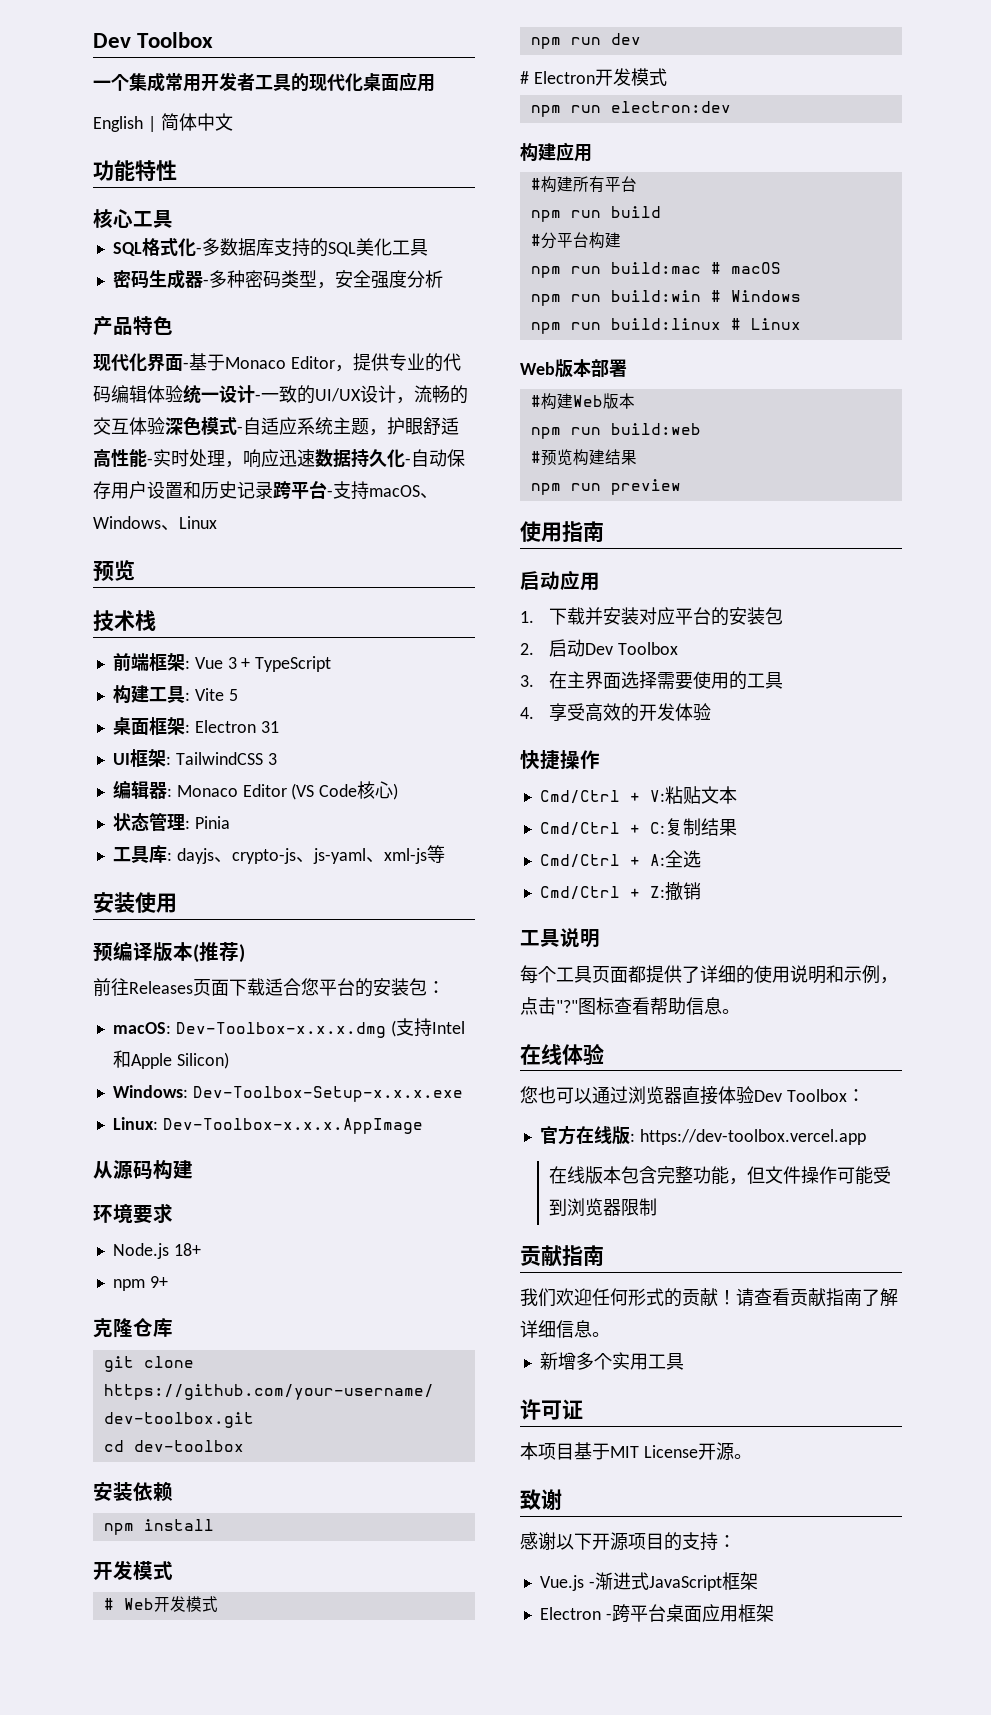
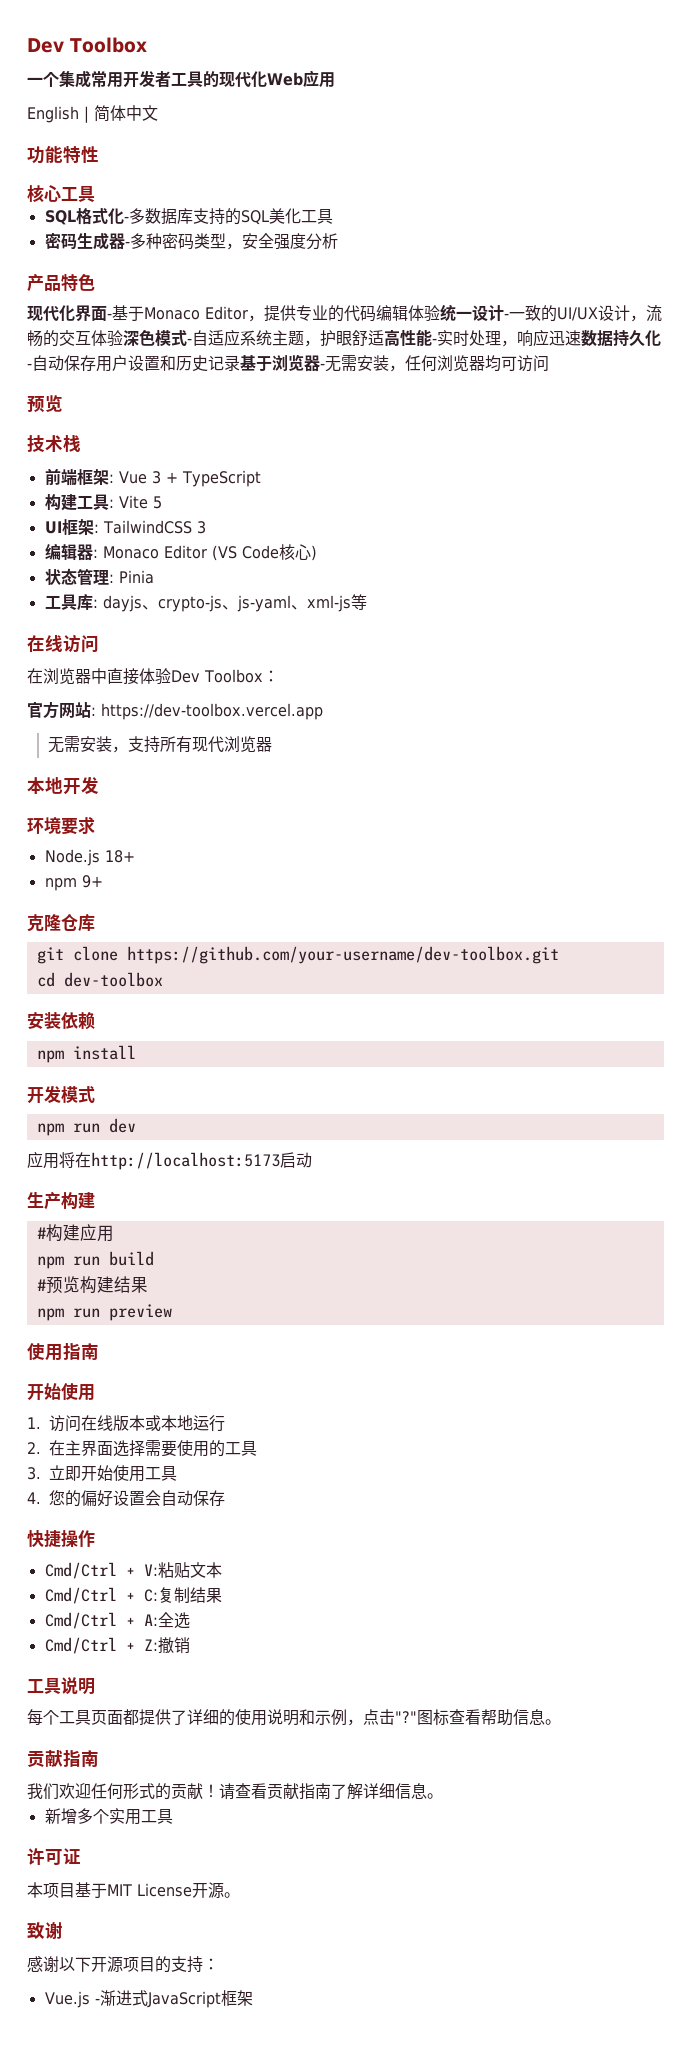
[363,73,399,91] 桌面 -> [267,72,303,86] Web
[273,480,438,500] [93,516,217,531] 跨平台-支持macOS、Windows、Linux -> [240,354,549,372] 基于浏览器-无需安装，任何浏览器均可访问
[112,717,279,735] // 桌面框架: Electron 31 -> (162, 502) none
[93,892,177,913] [93,941,245,963] [93,978,445,997] [112,1018,465,1038] [112,1050,229,1069] [112,1085,463,1102] [112,1117,423,1134] [93,1160,193,1180] 安装使用 // 预编译版本(推荐) // 前往Releases页面下载适合您平台的安装包： // macOS: Dev-Toolbox-x.x.x.dmg (支持Intel和Apple Silicon) // Windows: Dev-Toolbox-Setup-x.x.x.exe // Linux: Dev-Toolbox-x.x.x.AppImage // 从源码构建 -> [27,634,99,653] [27,668,279,685] [27,701,323,720] [48,736,273,753] [27,776,99,795] 在线访问 // 在浏览器中直接体验Dev Toolbox： // 官方网站: https://dev-toolbox.vercel.app // 无需安装，支持所有现代浏览器 // 本地开发
[103,1596,218,1612] // # Web开发模式 -> (95, 1094) none
[520,68,667,86] [530,101,731,117] [520,142,592,162] [530,176,637,193] [530,206,661,222] [530,232,621,249] [530,262,781,278] [530,290,801,306] [530,318,801,334] [520,359,627,378] [530,393,635,410] [530,423,701,439] # Electron开发模式 // npm run electron:dev // 构建应用 // #构建所有平台 // npm run build // #分平台构建 // npm run build:mac # macOS // npm run build:win # Windows // npm run build:linux # Linux // Web版本部署 // #构建Web版本 // npm run build:web -> [27,1151,312,1170] [27,1192,95,1210] [36,1224,114,1242] [36,1251,154,1269] 应用将在http://localhost:5173启动 // 生产构建 // #构建应用 // npm run build
[520,570,580,591] 启动应 -> [27,1383,78,1401] 开始使
[549,607,784,626] [520,639,679,657] [520,675,534,687] 下载并安装对应平台的安装包 // 2.启动Dev Toolbox // 3. -> [49,1415,225,1432] [27,1442,41,1454] 访问在线版本或本地运行 // 2.
[520,703,712,722] 4.享受高效的开发体验 -> [27,1465,177,1482] [27,1490,225,1507] 3.立即开始使用工具 // 4.您的偏好设置会自动保存
[520,1043,604,1065] [520,1086,865,1105] [539,1125,866,1145] [549,1166,892,1185] [549,1198,658,1216] // 在线体验 // 您也可以通过浏览器直接体验Dev Toolbox： // 官方在线版: https://dev-toolbox.vercel.app // 在线版本包含完整功能，但文件操作可能受到浏览器限制 -> (561, 1722) none
[539,1604,774,1623] // Electron -跨平台桌面应用框架 -> (253, 1998) none

